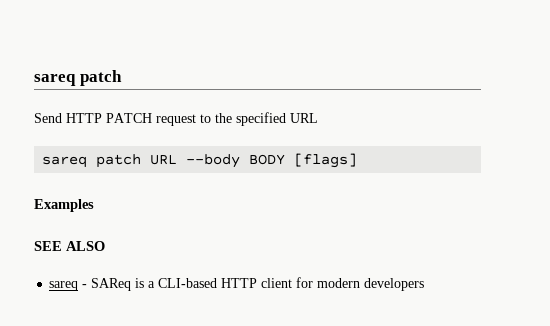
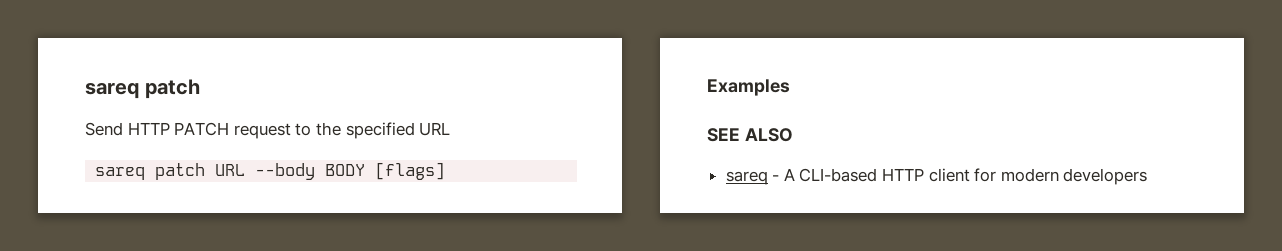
[91,278,156,291] SAReq is a -> [783,168,795,181] A

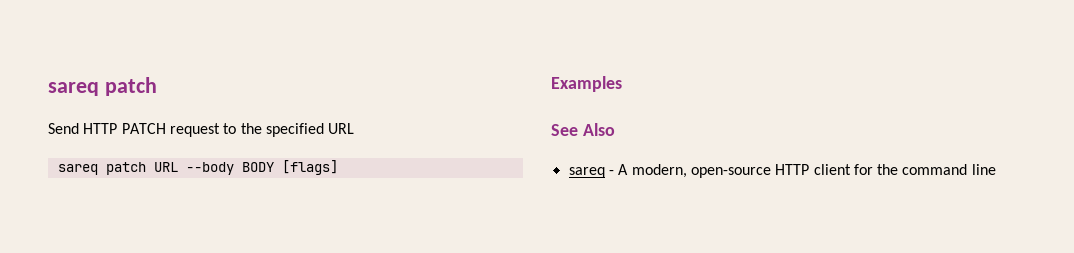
[707,128,793,142] SEE ALSO -> [551,123,615,136] See Also
[799,168,878,182] CLI-based -> [631,164,771,178] modern, open-source
[1000,168,1148,185] modern developers -> [877,164,996,175] the command line

